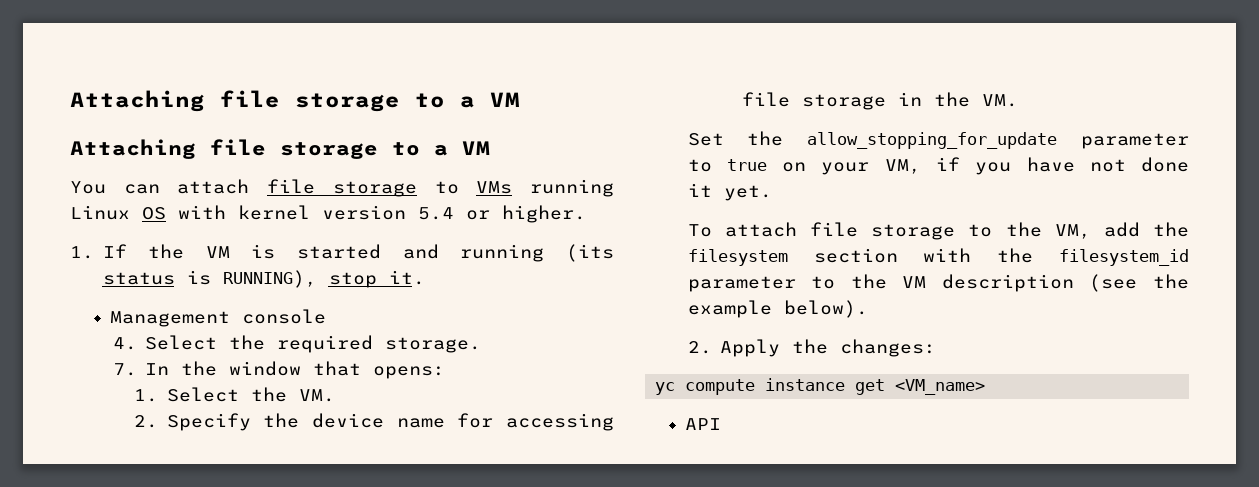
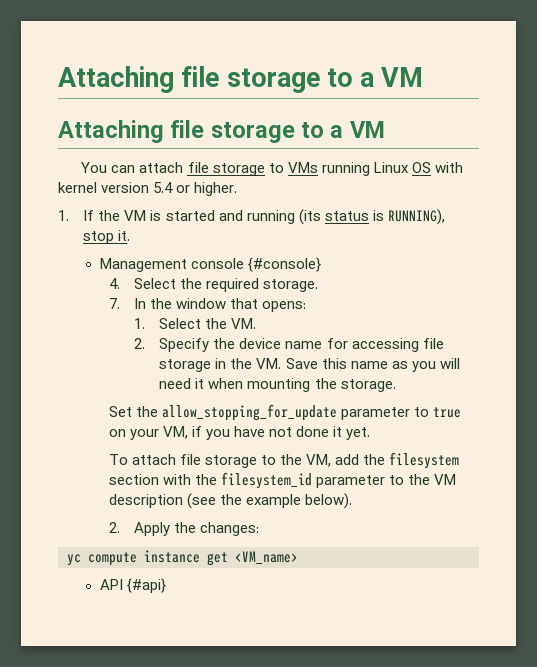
(327, 316) none -> [247,257,321,272] {#console}
(1018, 100) none -> [285,358,460,372] [159,378,396,392] Save this name as you will need it when mounting the storage.
(722, 424) none -> [126,578,166,593] {#api}

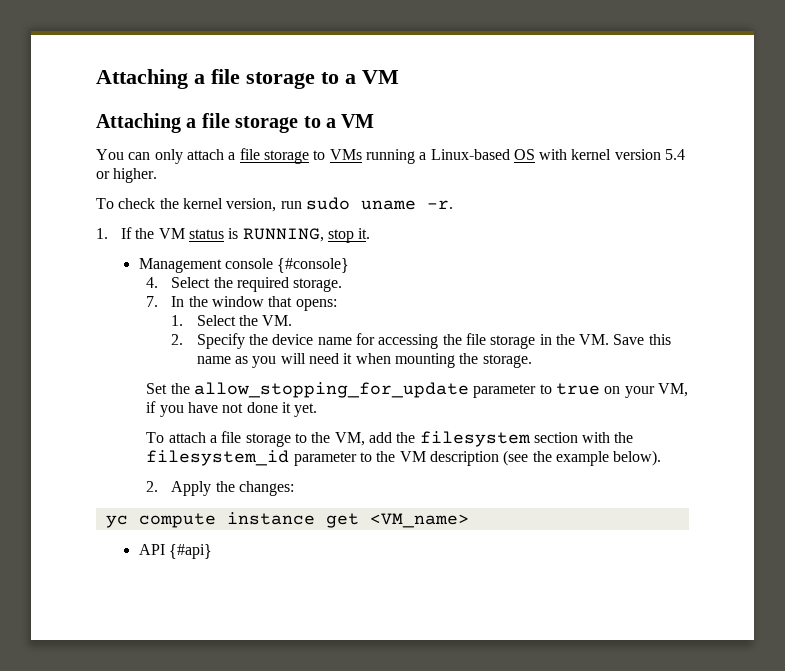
[58,66,174,93] Attaching -> [96,69,205,89] Attaching a
(164, 131) none -> [186,118,197,128] a
[139,162,184,173] attach -> [154,149,236,164] only attach a
[373,162,409,173] Linux -> [419,149,510,160] a Linux-based
(238, 189) none -> [96,197,453,212] // To check the kernel version, run sudo uname -r.
[150,209,321,225] is started and running (its -> (185, 233) none
[387,209,445,225] RUNNING), -> [242,228,324,242] RUNNING,
(419, 345) none -> [442,334,462,345] the
(176, 459) none -> [209,435,217,443] a

